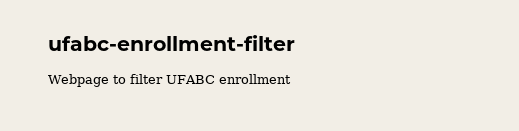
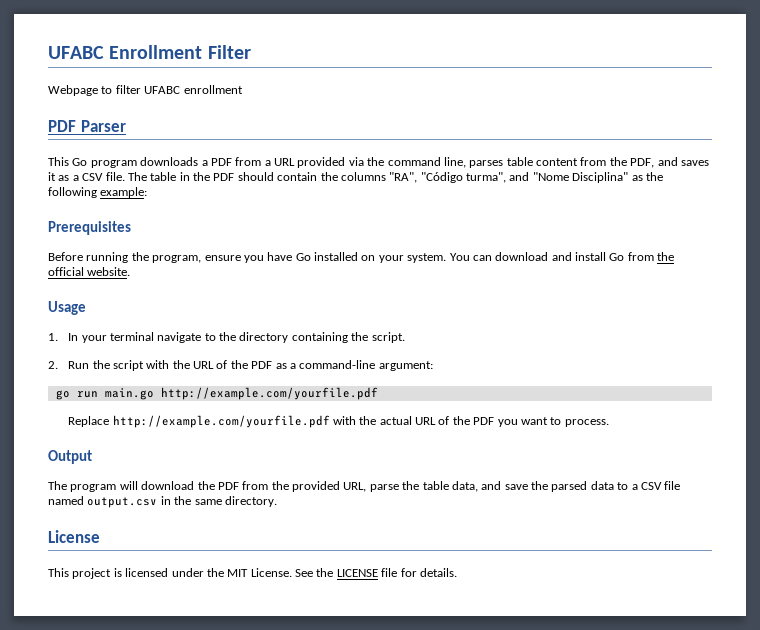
[48,35,295,51] ufabc-enrollment-filter -> [48,45,251,59] UFABC Enrollment Filter
(291, 79) none -> [48,120,126,132] [48,157,709,168] [48,172,663,183] [48,187,148,198] [48,221,131,235] [48,252,675,263] [48,267,131,276] [48,301,86,315] [48,332,405,343] [48,360,433,371] [55,387,378,400] [68,415,609,428] [48,450,92,464] [48,481,681,492] [48,496,277,508] [48,530,100,543] [48,568,457,579] // PDF Parser // This Go program downloads a PDF from a URL provided via the command line, parses table content from the PDF, and saves it as a CSV file. The table in the PDF should contain the columns "RA", "Código turma", and "Nome Disciplina" as the following example: // Prerequisites // Before running the program, ensure you have Go installed on your system. You can download and install Go from the official website. // Usage // 1. In your terminal navigate to the directory containing the script. // 2. Run the script with the URL of the PDF as a command-line argument: // go run main.go http://example.com/yourfile.pdf // Replace http://example.com/yourfile.pdf with the actual URL of the PDF you want to process. // Output // The program will download the PDF from the provided URL, parse the table data, and save the parsed data to a CSV file named output.csv in the same directory. // License // This project is licensed under the MIT License. See the LICENSE file for details.

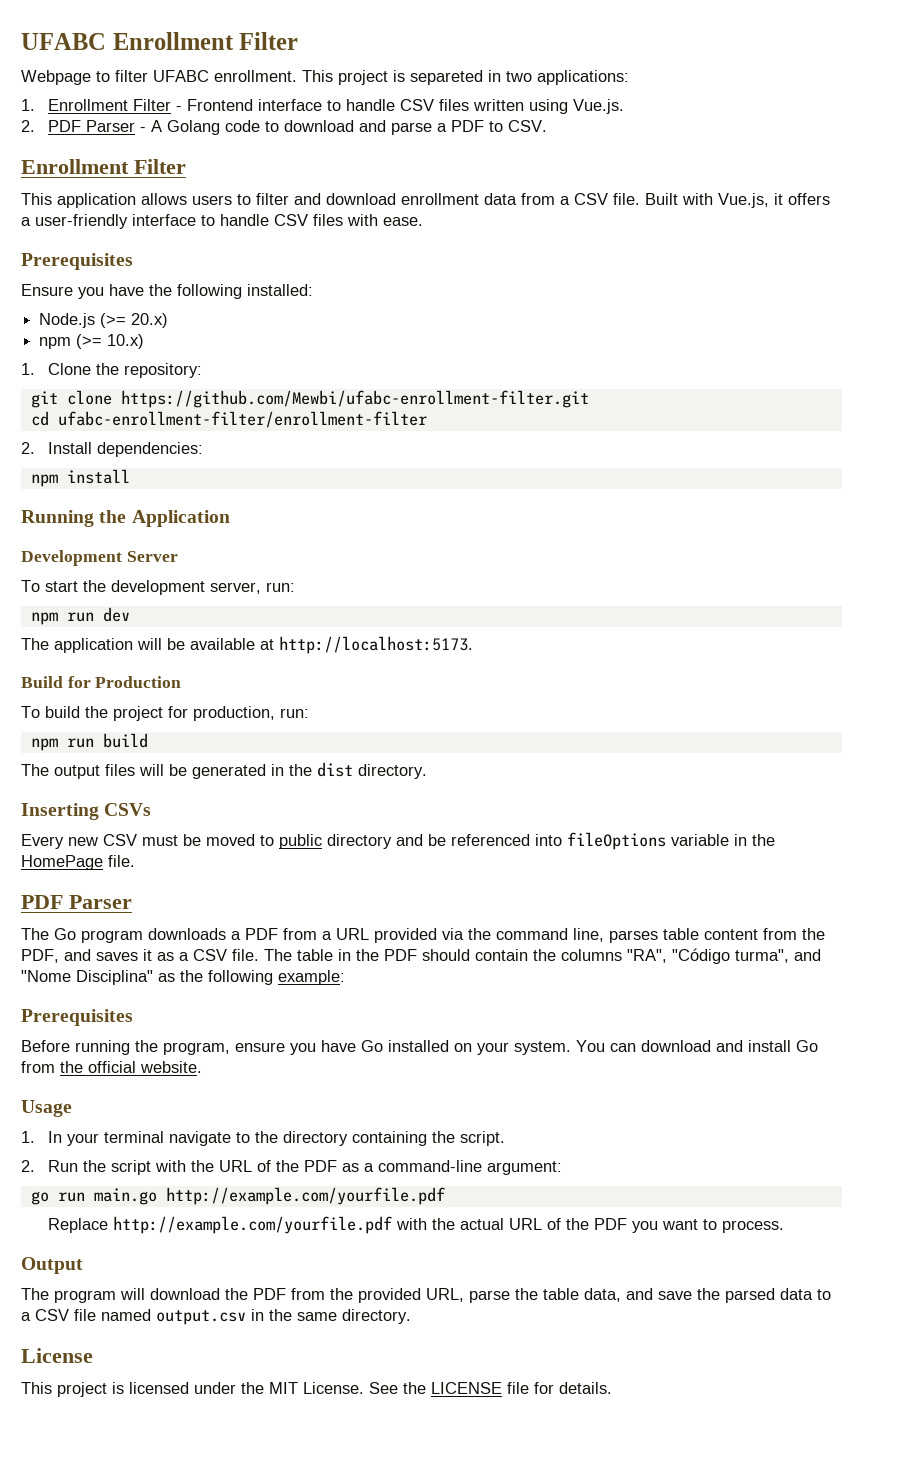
[183,85,243,94] enrollment -> [214,70,629,85] [21,99,624,114] [21,120,547,135] [21,159,186,174] [21,193,830,208] [21,214,423,229] [21,253,133,270] [21,284,313,299] [39,313,169,328] [39,334,145,349] [21,363,202,378] [30,390,589,408] [30,411,427,428] [21,442,203,457] [30,469,130,487] [21,510,230,527] [21,550,178,566] [21,580,295,595] [30,607,130,625] [21,636,473,654] [21,676,182,688] [21,706,309,721] [30,733,148,751] [21,762,427,779] [21,803,152,820] [21,832,775,850] [21,855,135,870] enrollment. This project is separeted in two applications: // 1. Enrollment Filter - Frontend interface to handle CSV files written using Vue.js. // 2. PDF Parser - A Golang code to download and parse a PDF to CSV. // Enrollment Filter // This application allows users to filter and download enrollment data from a CSV file. Built with Vue.js, it offers a user-friendly interface to handle CSV files with ease. // Prerequisites // Ensure you have the following installed: // Node.js (>= 20.x) // npm (>= 10.x) // 1. Clone the repository: // git clone https://github.com/Mewbi/ufabc-enrollment-filter.git // cd ufabc-enrollment-filter/enrollment-filter // 2. Install dependencies: // npm install // Running the Application // Development Server // To start the development server, run: // npm run dev // The application will be available at http://localhost:5173. // Build for Production // To build the project for production, run: // npm run build // The output files will be generated in the dist directory. // Inserting CSVs // Every new CSV must be moved to public directory and be referenced into fileOptions variable in the HomePage file.
[48,157,69,166] This -> [21,928,49,940] The

